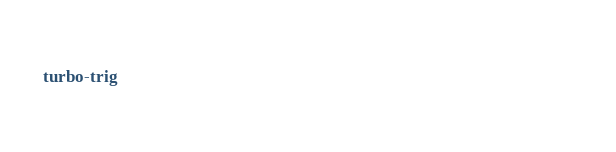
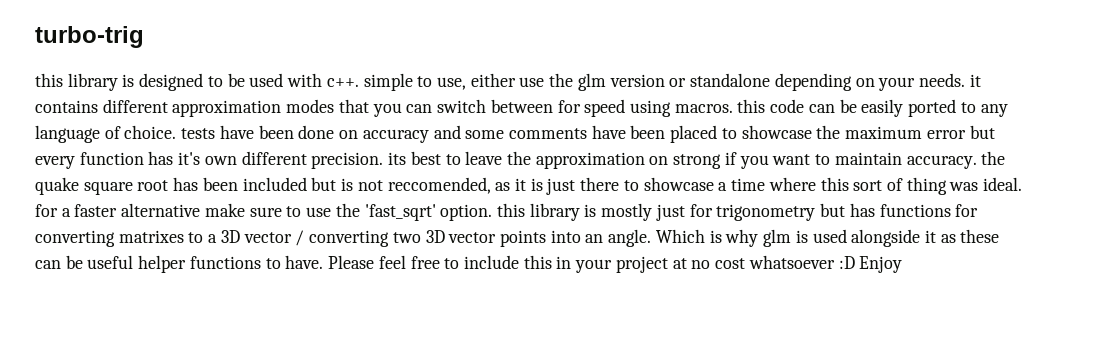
(118, 78) none -> [35,73,981,91] [35,99,1008,117] [35,125,995,143] [35,151,1006,169] [35,177,1023,195] [35,203,979,221] [35,229,1000,247] [35,255,903,273] // this library is designed to be used with c++. simple to use, either use the glm version or standalone depending on your needs. it contains different approximation modes that you can switch between for speed using macros. this code can be easily ported to any language of choice. tests have been done on accuracy and some comments have been placed to showcase the maximum error but every function has it's own different precision. its best to leave the approximation on strong if you want to maintain accuracy. the quake square root has been included but is not reccomended, as it is just there to showcase a time where this sort of thing was ideal. for a faster alternative make sure to use the 'fast_sqrt' option. this library is mostly just for trigonometry but has functions for converting matrixes to a 3D vector / converting two 3D vector points into an angle. Which is why glm is used alongside it as these can be useful helper functions to have. Please feel free to include this in your project at no cost whatsoever :D Enjoy

